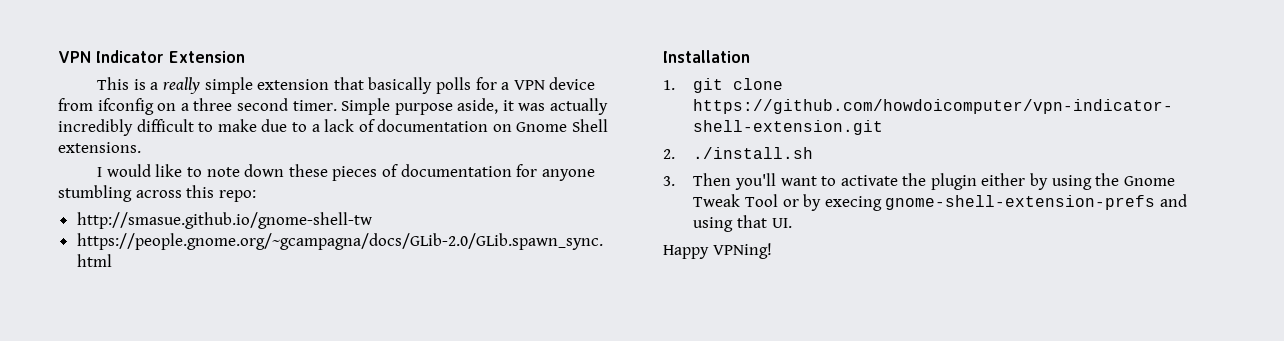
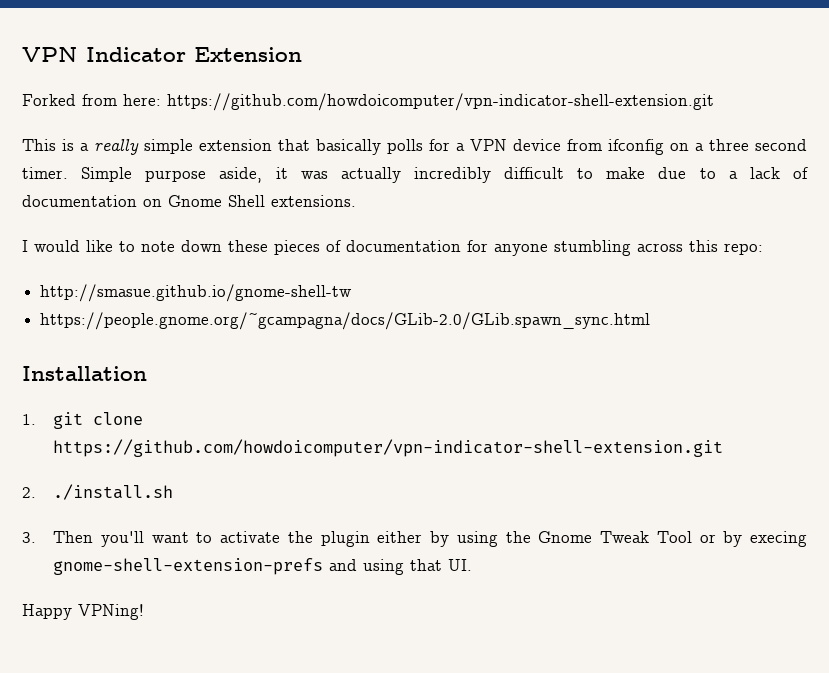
(245, 57) none -> [22,93,714,111] // Forked from here: https://github.com/howdoicomputer/vpn-indicator-shell-extension.git

